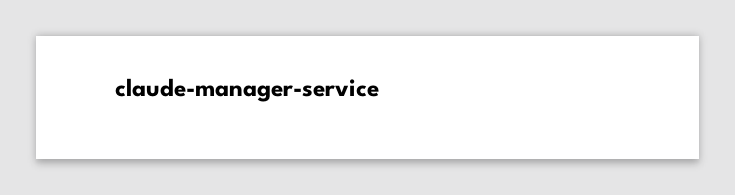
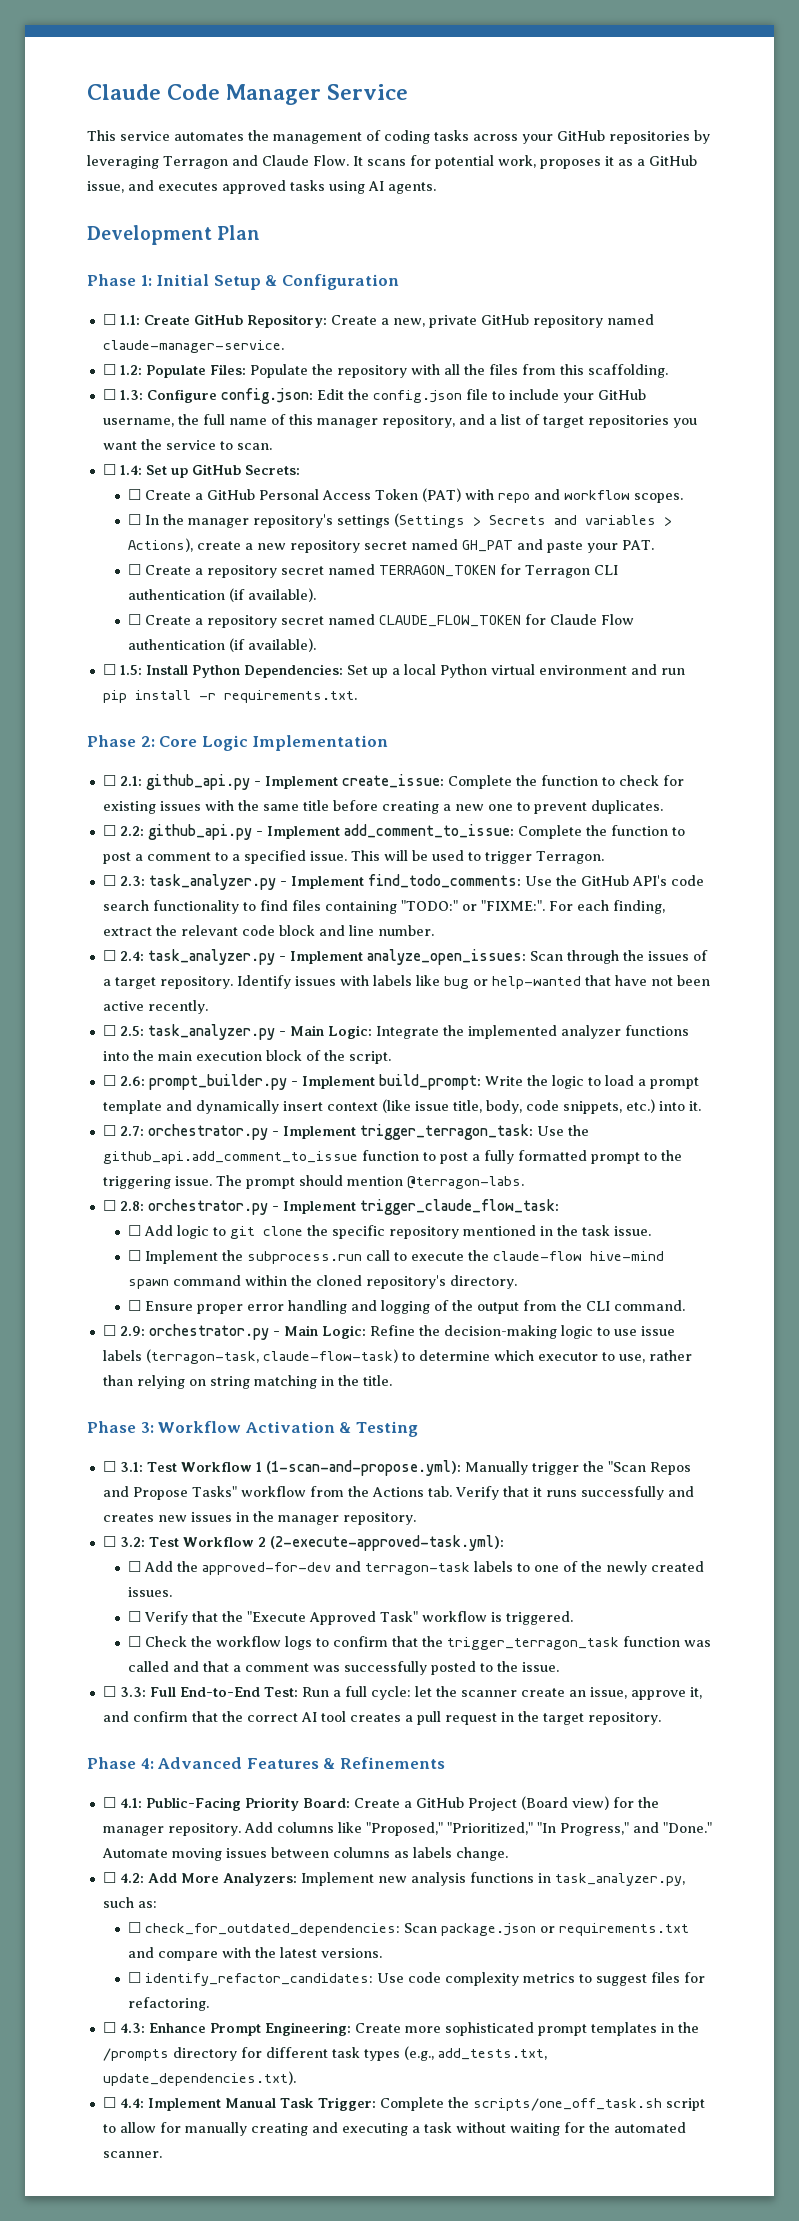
[115,78,379,102] claude-manager-service -> [87,84,409,105] [87,130,710,144] [87,155,697,169] [87,180,436,194] [87,225,261,245] [87,274,399,290] [102,314,654,328] [102,340,284,353] [102,364,668,378] [102,388,646,404] [102,414,697,428] [102,439,272,450] [102,464,300,478] [128,488,684,503] [128,513,673,528] [128,538,655,553] [128,564,619,578] [128,588,317,602] [128,614,635,628] [128,638,317,652] [102,664,685,678] [102,690,357,703] [87,735,389,751] [102,774,684,790] [102,800,663,814] [102,824,685,840] [102,850,604,864] [102,874,704,890] [102,900,665,914] [102,925,434,936] [102,949,708,965] [102,975,710,989] [102,1000,208,1014] [102,1024,689,1040] [102,1050,391,1064] [102,1074,699,1090] [102,1099,701,1114] [102,1124,589,1140] [102,1150,682,1164] [102,1175,524,1189] [102,1199,559,1215] [128,1225,652,1239] [128,1250,665,1264] [128,1275,518,1289] [128,1300,686,1314] [102,1324,675,1340] [102,1349,692,1364] [102,1375,392,1389] [87,1421,418,1437] [102,1460,691,1476] [102,1486,694,1500] [102,1511,416,1525] [102,1535,504,1551] [128,1561,705,1575] [128,1587,173,1597] [128,1611,574,1625] [128,1636,712,1650] [128,1661,560,1675] [102,1686,702,1700] [102,1711,661,1725] [87,1757,445,1769] [102,1796,659,1811] [102,1822,712,1836] [101,1847,508,1861] [102,1872,685,1886] [102,1897,157,1908] [128,1922,690,1936] [128,1947,383,1961] [128,1972,706,1986] [128,1997,210,2011] [102,2022,699,2036] [102,2046,547,2061] [102,2071,296,2086] [102,2097,705,2111] [102,2122,686,2136] [102,2151,162,2158] Claude Code Manager Service // This service automates the management of coding tasks across your GitHub repositories by leveraging Terragon and Claude Flow. It scans for potential work, proposes it as a GitHub issue, and executes approved tasks using AI agents. // Development Plan // Phase 1: Initial Setup & Configuration // ☐ 1.1: Create GitHub Repository: Create a new, private GitHub repository named claude-manager-service. // ☐ 1.2: Populate Files: Populate the repository with all the files from this scaffolding. // ☐ 1.3: Configure config.json: Edit the config.json file to include your GitHub username, the full name of this manager repository, and a list of target repositories you want the service to scan. // ☐ 1.4: Set up GitHub Secrets: // ☐ Create a GitHub Personal Access Token (PAT) with repo and workflow scopes. // ☐ In the manager repository's settings (Settings > Secrets and variables > Actions), create a new repository secret named GH_PAT and paste your PAT. // ☐ Create a repository secret named TERRAGON_TOKEN for Terragon CLI authentication (if available). // ☐ Create a repository secret named CLAUDE_FLOW_TOKEN for Claude Flow authentication (if available). // ☐ 1.5: Install Python Dependencies: Set up a local Python virtual environment and run pip install -r requirements.txt. // Phase 2: Core Logic Implementation // ☐ 2.1: github_api.py - Implement create_issue: Complete the function to check for existing issues with the same title before creating a new one to prevent duplicates. // ☐ 2.2: github_api.py - Implement add_comment_to_issue: Complete the function to post a comment to a specified issue. This will be used to trigger Terragon. // ☐ 2.3: task_analyzer.py - Implement find_todo_comments: Use the GitHub API's code search functionality to find files containing "TODO:" or "FIXME:". For each finding, extract the relevant code block and line number. // ☐ 2.4: task_analyzer.py - Implement analyze_open_issues: Scan through the issues of a target repository. Identify issues with labels like bug or help-wanted that have not been active recently. // ☐ 2.5: task_analyzer.py - Main Logic: Integrate the implemented analyzer functions into the main execution block of the script. // ☐ 2.6: prompt_builder.py - Implement build_prompt: Write the logic to load a prompt template and dynamically insert context (like issue title, body, code snippets, etc.) into it. // ☐ 2.7: orchestrator.py - Implement trigger_terragon_task: Use the github_api.add_comment_to_issue function to post a fully formatted prompt to the triggering issue. The prompt should mention @terragon-labs. // ☐ 2.8: orchestrator.py - Implement trigger_claude_flow_task: // ☐ Add logic to git clone the specific repository mentioned in the task issue. // ☐ Implement the subprocess.run call to execute the claude-flow hive-mind spawn command within the cloned repository's directory. // ☐ Ensure proper error handling and logging of the output from the CLI command. // ☐ 2.9: orchestrator.py - Main Logic: Refine the decision-making logic to use issue labels (terragon-task, claude-flow-task) to determine which executor to use, rather than relying on string matching in the title. // Phase 3: Workflow Activation & Testing // ☐ 3.1: Test Workflow 1 (1-scan-and-propose.yml): Manually trigger the "Scan Repos and Propose Tasks" workflow from the Actions tab. Verify that it runs successfully and creates new issues in the manager repository. // ☐ 3.2: Test Workflow 2 (2-execute-approved-task.yml): // ☐ Add the approved-for-dev and terragon-task labels to one of the newly created issues. // ☐ Verify that the "Execute Approved Task" workflow is triggered. // ☐ Check the workflow logs to confirm that the trigger_terragon_task function was called and that a comment was successfully posted to the issue. // ☐ 3.3: Full End-to-End Test: Run a full cycle: let the scanner create an issue, approve it, and confirm that the correct AI tool creates a pull request in the target repository. // Phase 4: Advanced Features & Refinements // ☐ 4.1: Public-Facing Priority Board: Create a GitHub Project (Board view) for the manager repository. Add columns like "Proposed," "Prioritized," "In Progress," and "Done." Automate moving issues between columns as labels change. // ☐ 4.2: Add More Analyzers: Implement new analysis functions in task_analyzer.py, such as: // ☐ check_for_outdated_dependencies: Scan package.json or requirements.txt and compare with the latest versions. // ☐ identify_refactor_candidates: Use code complexity metrics to suggest files for refactoring. // ☐ 4.3: Enhance Prompt Engineering: Create more sophisticated prompt templates in the /prompts directory for different task types (e.g., add_tests.txt, update_dependencies.txt). // ☐ 4.4: Implement Manual Task Trigger: Complete the scripts/one_off_task.sh script to allow for manually creating and executing a task without waiting for the automated scanner.

